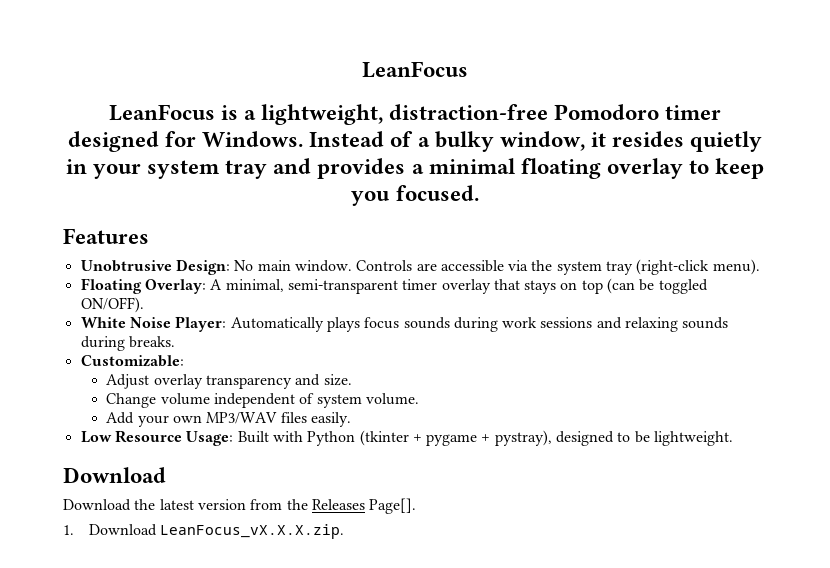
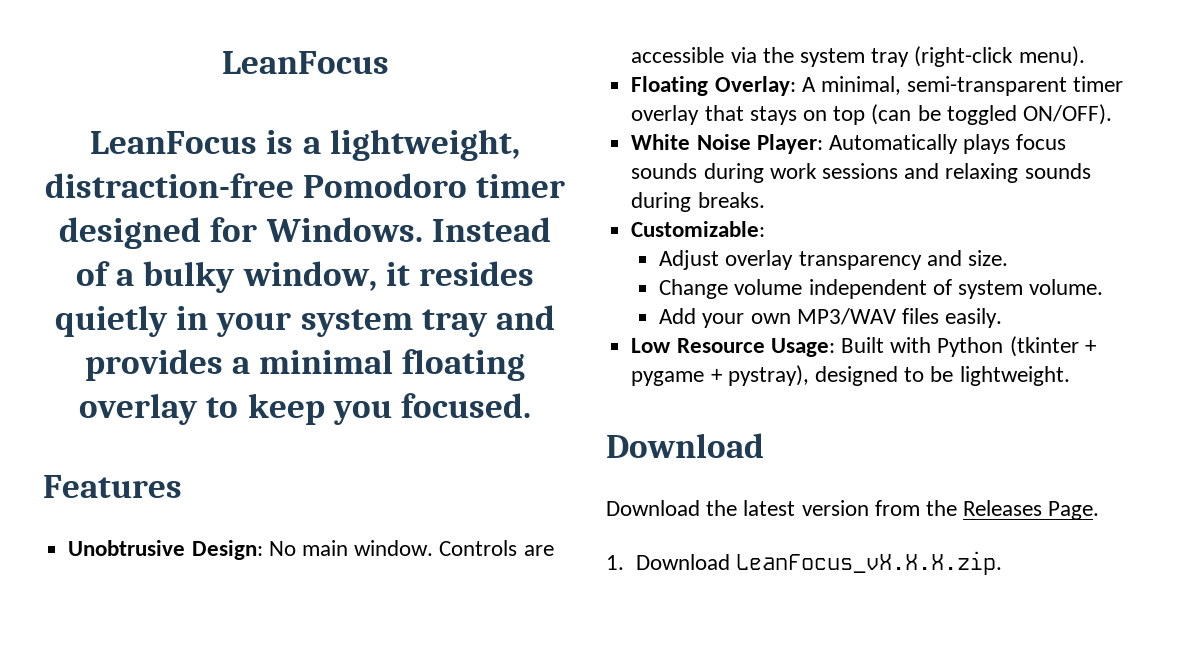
[369,498,417,514] Page[]. -> [1048,501,1100,520] Page.

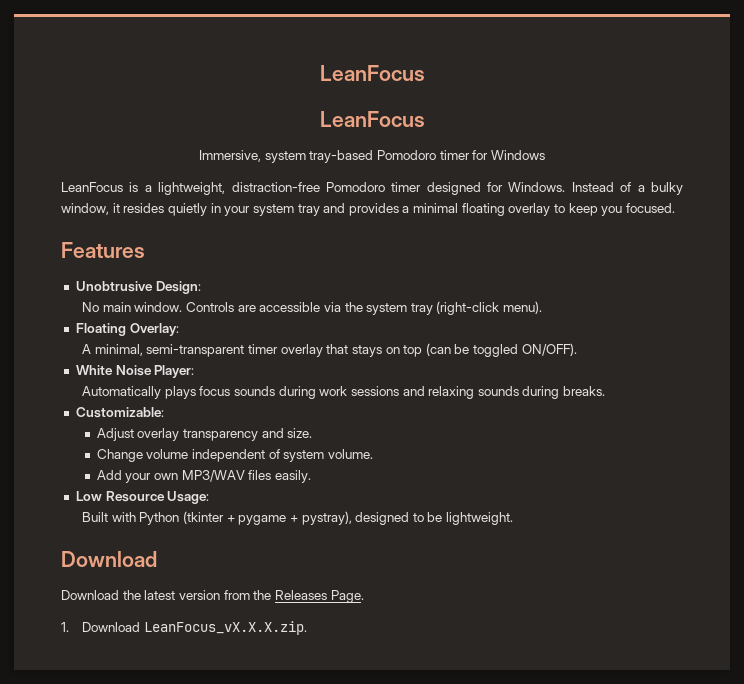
(258, 142) none -> [199,150,545,163] [61,182,123,192] // Immersive, system tray-based Pomodoro timer for Windows // LeanFocus
(263, 550) none -> (201, 287) //
(796, 86) none -> (179, 329) //
(823, 144) none -> (195, 371) //
(835, 347) none -> (210, 497) //

